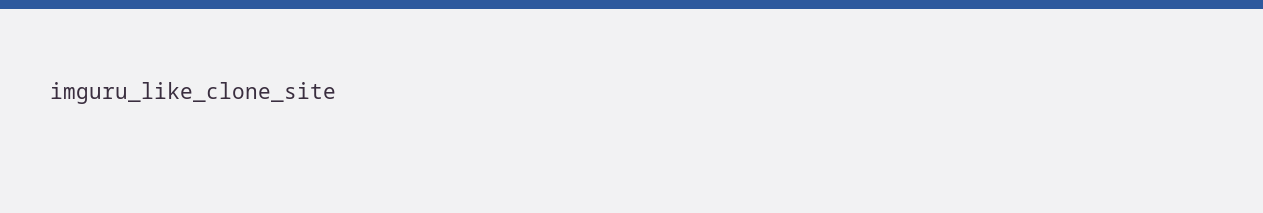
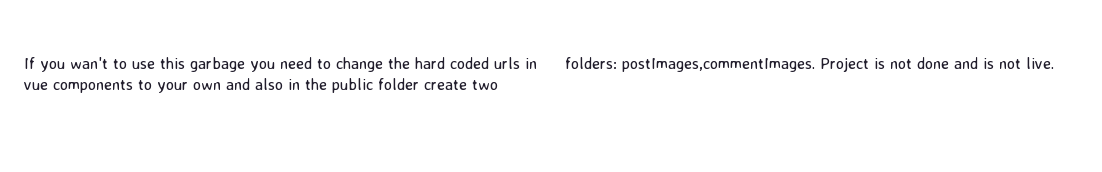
[50,82,336,104] imguru_like_clone_site -> [24,57,537,72] [24,78,498,93] [565,57,1054,72] If you wan't to use this garbage you need to change the hard coded urls in vue components to your own and also in the public folder create two folders: postImages,commentImages. Project is not done and is not live.

